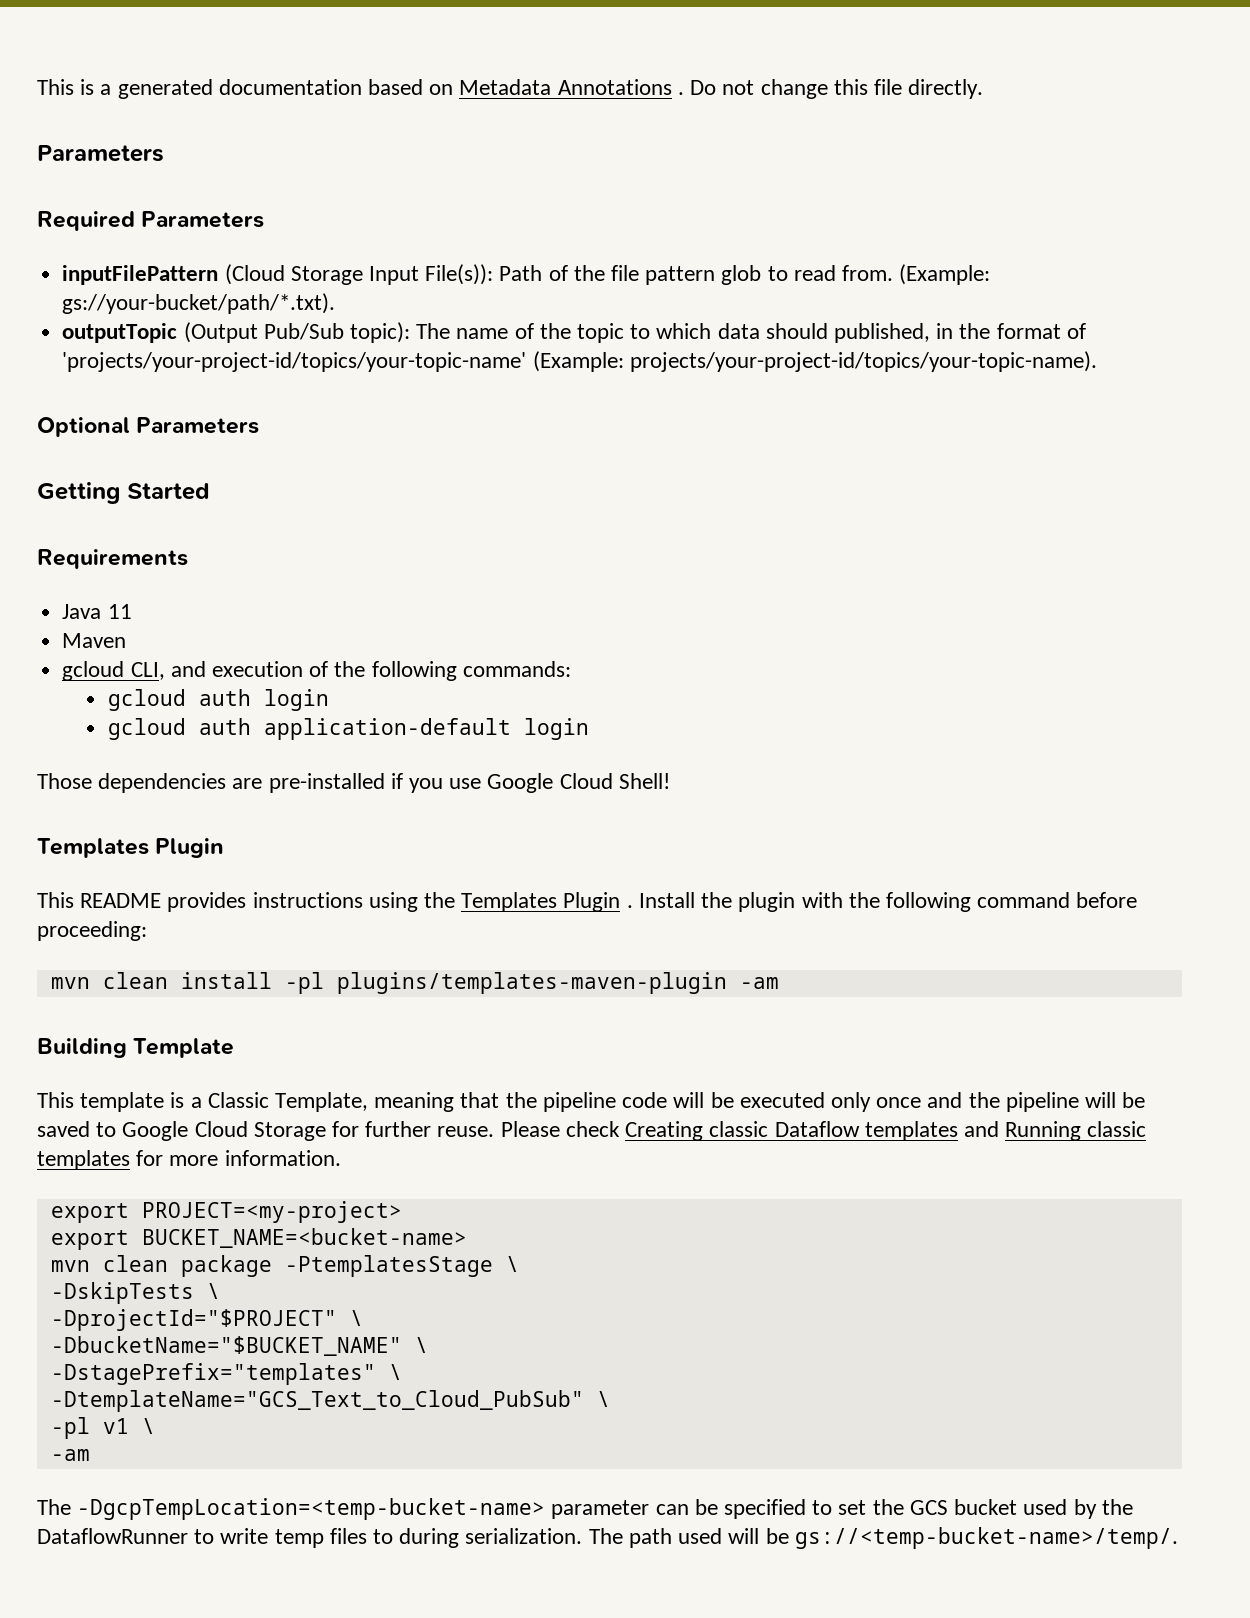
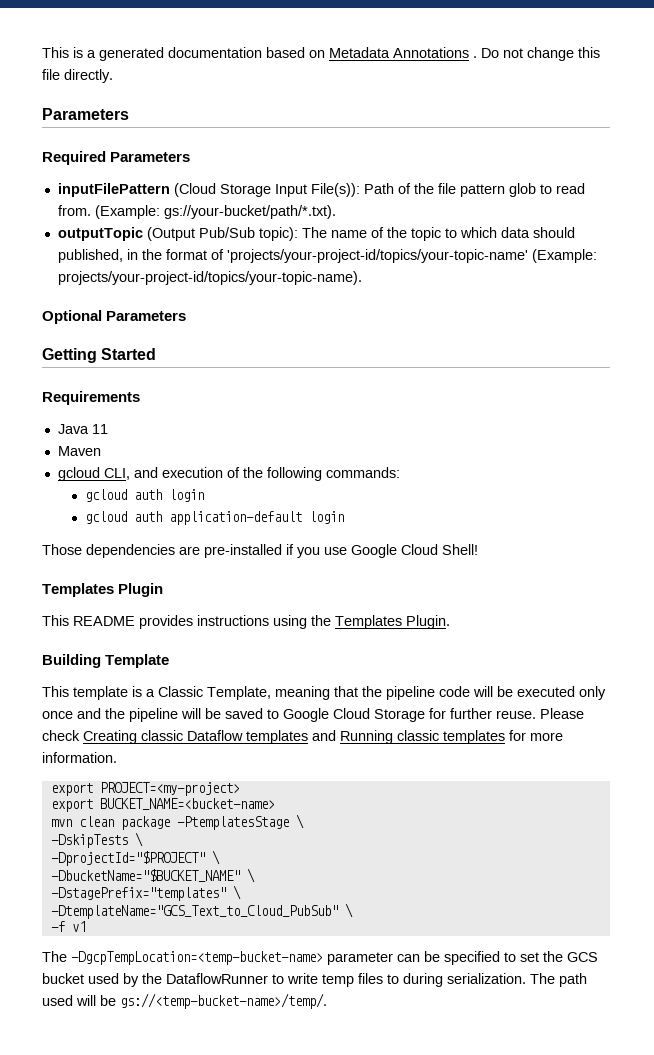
[563,892,1138,912] [37,921,147,941] [50,972,779,994] Plugin . Install the plugin with the following command before proceeding: // mvn clean install -pl plugins/templates-maven-plugin -am -> [406,615,450,629] Plugin.
[50,1417,90,1439] -pl -> [50,921,65,932] -f
[141,1418,155,1434] [50,1449,90,1461] \ // -am -> (86, 926) none

